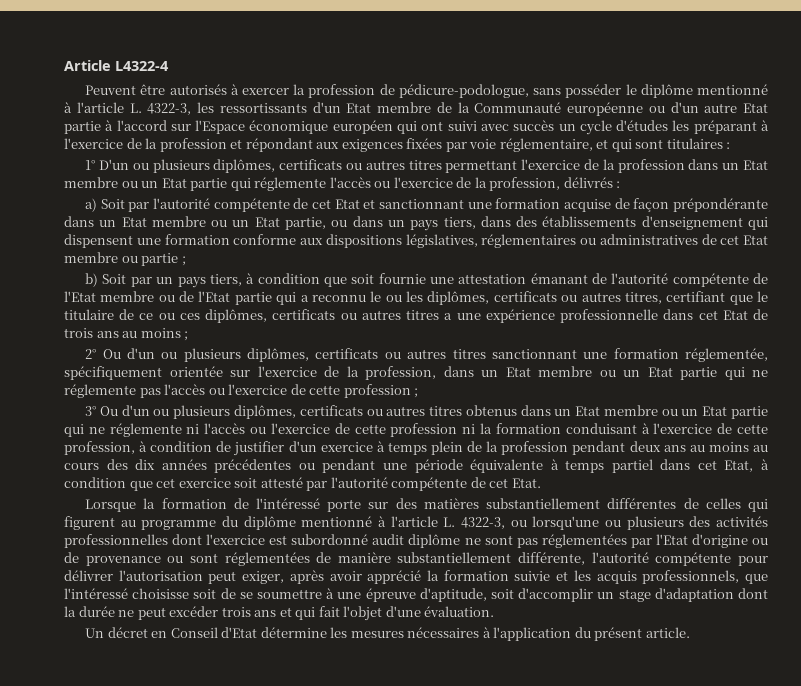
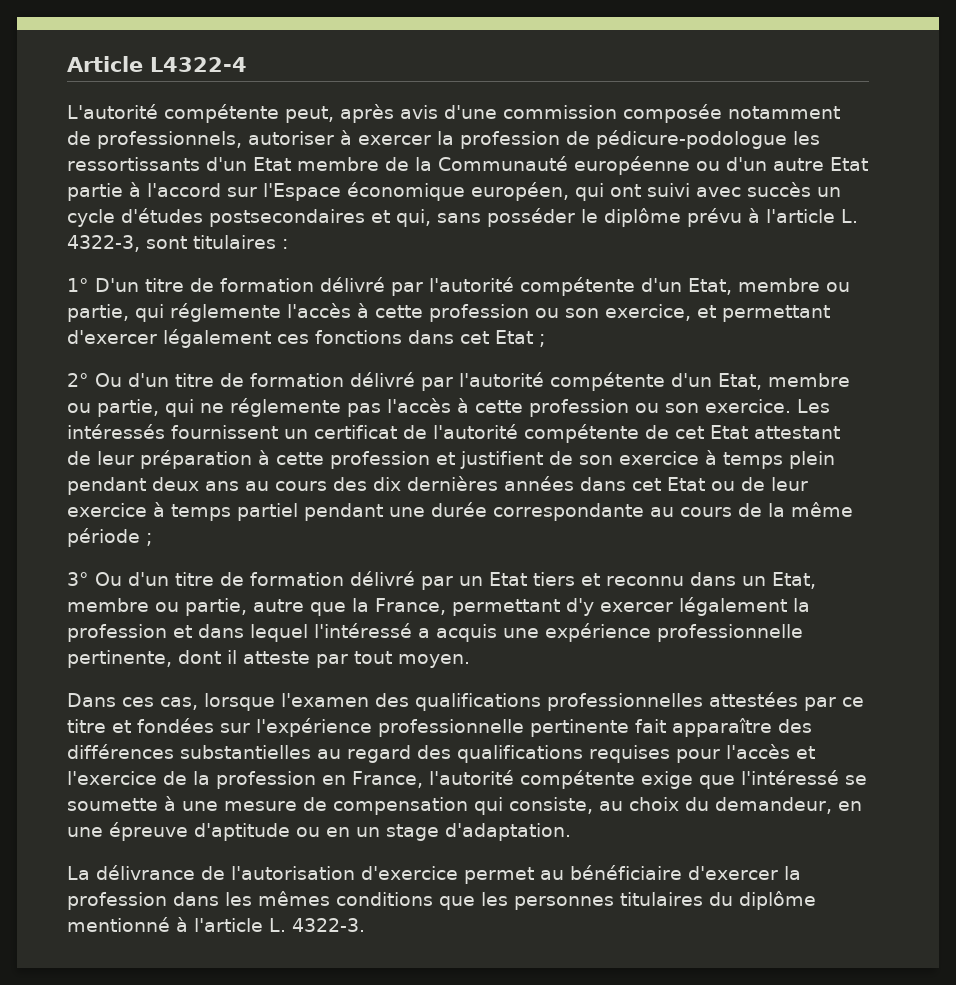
[85,84,227,95] Peuvent être autorisés -> [67,104,840,123] [67,131,334,149] L'autorité compétente peut, après avis d'une commission composée notamment de professionnels, autoriser
[398,84,768,98] [64,102,192,115] pédicure-podologue, sans posséder le diplôme mentionné à l'article L. 4322-3, -> [596,130,787,149] pédicure-podologue
[332,120,393,134] européen -> [471,182,569,201] européen,
[672,120,769,134] [64,138,632,152] les préparant à l'exercice de la profession et répondant aux exigences fixées par voie réglementaire, et qui -> [209,208,858,227] [67,235,140,252] postsecondaires et qui, sans posséder le diplôme prévu à l'article L. 4322-3,
[132,159,769,173] [64,177,621,191] [85,198,768,212] [64,216,768,231] [64,234,768,248] [64,252,186,266] [85,273,768,288] [64,291,768,305] [64,309,769,323] [64,328,189,341] [85,348,768,362] [64,366,768,380] [64,384,419,398] [85,405,768,419] [64,423,768,437] [64,441,768,456] [64,459,769,473] [64,477,541,491] [85,498,768,512] [64,516,217,530] ou plusieurs diplômes, certificats ou autres titres permettant l'exercice de la profession dans un Etat membre ou un Etat partie qui réglemente l'accès ou l'exercice de la profession, délivrés : // a) Soit par l'autorité compétente de cet Etat et sanctionnant une formation acquise de façon prépondérante dans un Etat membre ou un Etat partie, ou dans un pays tiers, dans des établissements d'enseignement qui dispensent une formation conforme aux dispositions législatives, réglementaires ou administratives de cet Etat membre ou partie ; // b) Soit par un pays tiers, à condition que soit fournie une attestation émanant de l'autorité compétente de l'Etat membre ou de l'Etat partie qui a reconnu le ou les diplômes, certificats ou autres titres, certifiant que le titulaire de ce ou ces diplômes, certificats ou autres titres a une expérience professionnelle dans cet Etat de trois ans au moins ; // 2° Ou d'un ou plusieurs diplômes, certificats ou autres titres sanctionnant une formation réglementée, spécifiquement orientée sur l'exercice de la profession, dans un Etat membre ou un Etat partie qui ne réglemente pas l'accès ou l'exercice de cette profession ; // 3° Ou d'un ou plusieurs diplômes, certificats ou autres titres obtenus dans un Etat membre ou un Etat partie qui ne réglemente ni l'accès ou l'exercice de cette profession ni la formation conduisant à l'exercice de cette profession, à condition de justifier d'un exercice à temps plein de la profession pendant deux ans au moins au cours des dix années précédentes ou pendant une période équivalente à temps partiel dans cet Etat, à condition que cet exercice soit attesté par l'autorité compétente de cet Etat. // Lorsque la formation de l'intéressé porte sur des matières substantiellement différentes de celles qui figurent au programme -> [145,277,850,296] [67,303,830,322] [67,329,545,348] [67,372,850,391] [67,398,830,417] [67,424,840,443] [67,450,835,469] [67,476,808,495] [67,502,853,521] [67,528,152,547] [67,571,816,590] [67,597,810,616] [67,623,803,642] [67,650,470,668] [67,692,864,711] [67,718,812,737] [67,744,815,763] [67,770,867,789] [67,796,862,815] [67,822,571,841] [67,865,801,884] [67,891,703,910] titre de formation délivré par l'autorité compétente d'un Etat, membre ou partie, qui réglemente l'accès à cette profession ou son exercice, et permettant d'exercer légalement ces fonctions dans cet Etat ; // 2° Ou d'un titre de formation délivré par l'autorité compétente d'un Etat, membre ou partie, qui ne réglemente pas l'accès à cette profession ou son exercice. Les intéressés fournissent un certificat de l'autorité compétente de cet Etat attestant de leur préparation à cette profession et justifient de son exercice à temps plein pendant deux ans au cours des dix dernières années dans cet Etat ou de leur exercice à temps partiel pendant une durée correspondante au cours de la même période ; // 3° Ou d'un titre de formation délivré par un Etat tiers et reconnu dans un Etat, membre ou partie, autre que la France, permettant d'y exercer légalement la profession et dans lequel l'intéressé a acquis une expérience professionnelle pertinente, dont il atteste par tout moyen. // Dans ces cas, lorsque l'examen des qualifications professionnelles attestées par ce titre et fondées sur l'expérience professionnelle pertinente fait apparaître des différences substantielles au regard des qualifications requises pour l'accès et l'exercice de la profession en France, l'autorité compétente exige que l'intéressé se soumette à une mesure de compensation qui consiste, au choix du demandeur, en une épreuve d'aptitude ou en un stage d'adaptation. // La délivrance de l'autorisation d'exercice permet au bénéficiaire d'exercer la profession dans les mêmes conditions que les personnes titulaires
[461,516,768,530] [64,534,768,548] [64,552,768,566] [64,570,768,584] [64,588,769,602] [64,606,495,621] [85,627,690,641] 4322-3, ou lorsqu'une ou plusieurs des activités professionnelles dont l'exercice est subordonné audit diplôme ne sont pas réglementées par l'Etat d'origine ou de provenance ou sont réglementées de manière substantiellement différente, l'autorité compétente pour délivrer l'autorisation peut exiger, après avoir apprécié la formation suivie et les acquis professionnels, que l'intéressé choisisse soit de se soumettre à une épreuve d'aptitude, soit d'accomplir un stage d'adaptation dont la durée ne peut excéder trois ans et qui fait l'objet d'une évaluation. // Un décret en Conseil d'Etat détermine les mesures nécessaires à l'application du présent article. -> [292,918,365,932] 4322-3.

